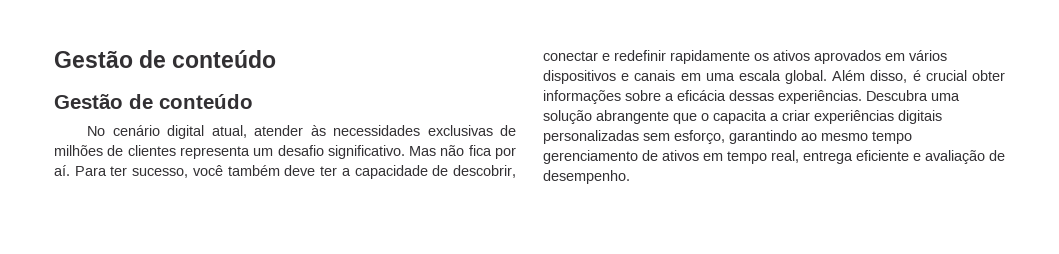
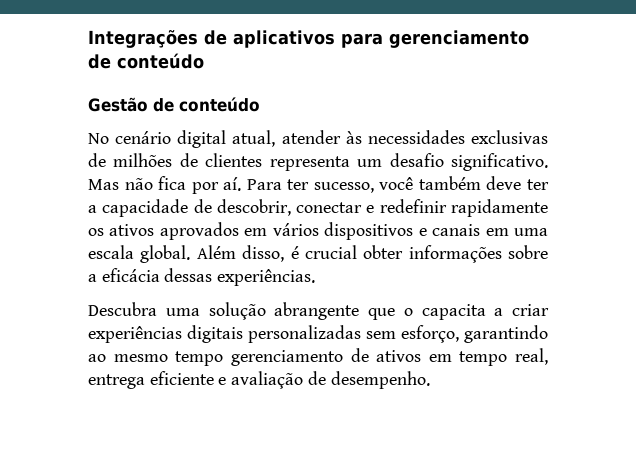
[54,50,133,68] Gestão -> [88,30,529,48] Integrações de aplicativos para gerenciamento
(862, 97) none -> (316, 277) //

